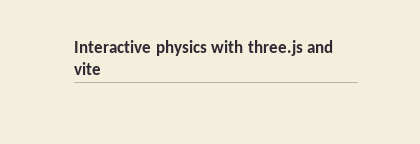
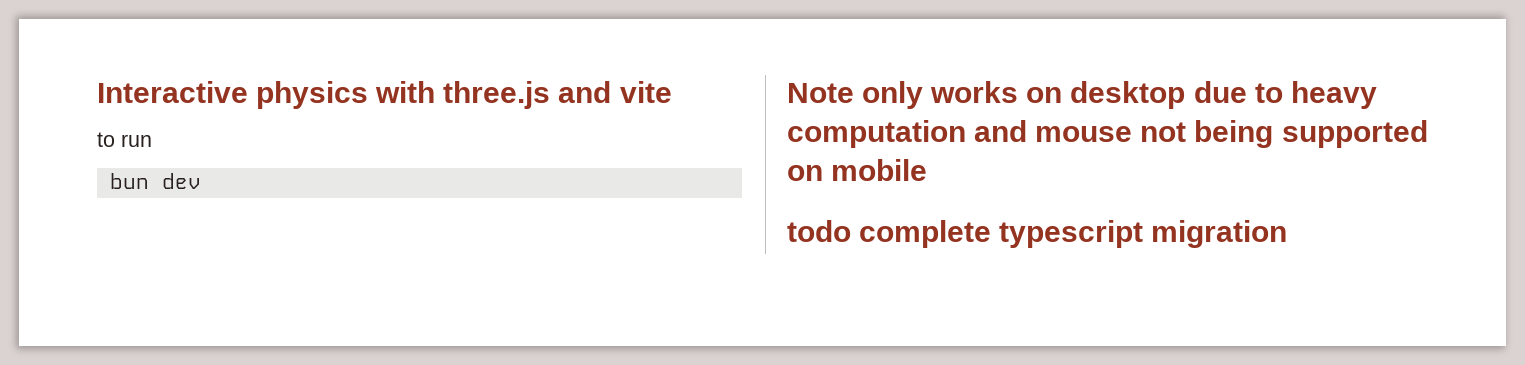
(101, 68) none -> [97,132,152,147] [109,173,201,189] [787,81,1377,109] [787,120,1428,148] [787,159,928,181] [787,220,1288,248] // to run // bun dev // Note only works on desktop due to heavy computation and mouse not being supported on mobile // todo complete typescript migration

